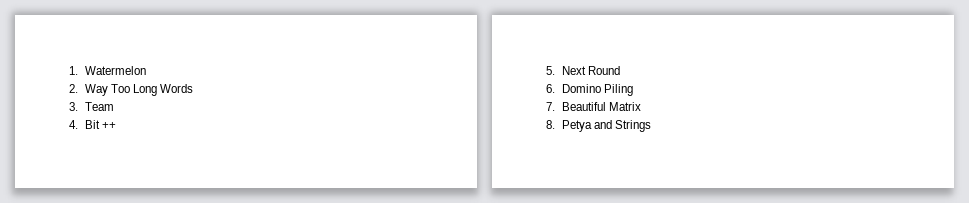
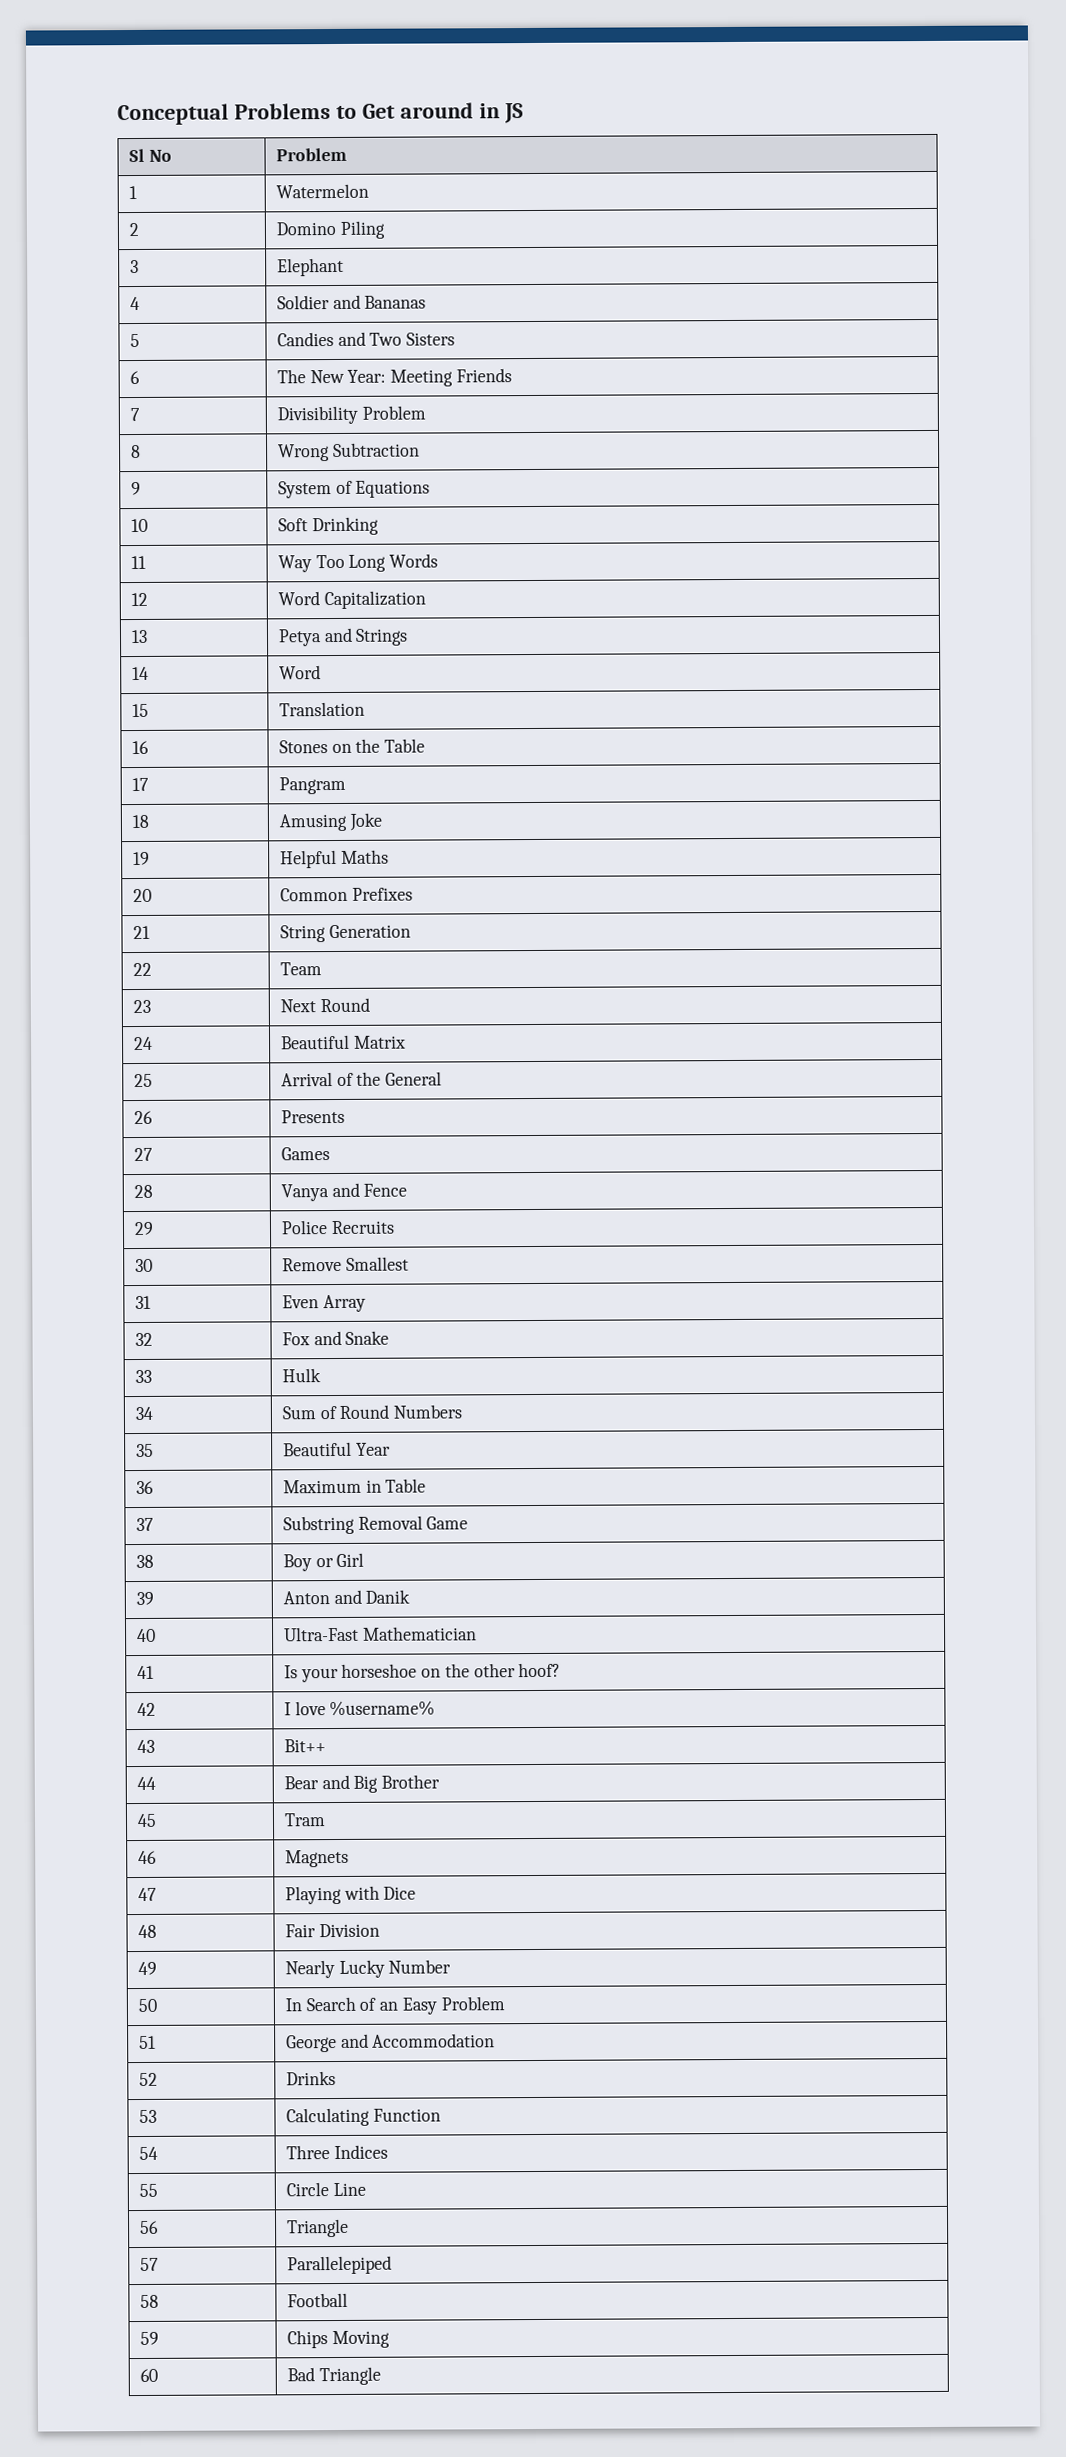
[69,66,146,75] [69,84,193,96] [69,102,114,111] [69,120,116,129] [546,66,620,75] [546,84,633,96] [546,102,641,111] [546,120,651,132] 1. Watermelon // 2. Way Too Long Words // 3. Team // 4. Bit ++ // 5. Next Round // 6. Domino Piling // 7. Beautiful Matrix // 8. Petya and Strings -> [117,102,524,126] [128,148,172,163] [275,147,347,162] [128,185,137,200] [275,183,369,199] [128,222,139,237] [275,220,385,239] [129,259,139,274] [276,257,344,277] [129,296,140,311] [276,294,427,310] [129,333,140,348] [276,331,456,347] [129,370,140,385] [276,368,512,387] [129,407,140,422] [276,405,426,425] [130,444,141,459] [277,442,420,462] [130,481,141,496] [277,480,431,499] [130,518,148,533] [277,516,379,536] [130,555,146,570] [277,553,439,573] [130,592,148,607] [277,590,426,610] [130,629,148,644] [277,627,409,647] [131,666,149,681] [278,665,321,680] [131,703,149,718] [278,701,365,717] [131,740,149,755] [278,738,426,754] [131,777,149,792] [278,776,346,795] [131,814,149,829] [278,812,382,832] [132,851,150,866] [279,849,389,869] [132,888,152,903] [279,887,413,902] [132,925,150,940] [279,924,411,943] [132,962,152,977] [279,962,322,976] [132,999,151,1014] [279,997,370,1013] [133,1036,153,1051] [280,1034,406,1050] [133,1073,153,1088] [280,1071,443,1087] [133,1110,153,1125] [280,1109,345,1124] [133,1147,153,1162] [280,1147,330,1161] [133,1184,153,1199] [280,1182,408,1202] [133,1221,154,1236] [280,1220,395,1235] [134,1258,153,1273] [281,1256,409,1272] [134,1295,151,1310] [281,1294,366,1313] [134,1332,153,1347] [281,1330,390,1346] [134,1369,152,1384] [281,1368,321,1383] [134,1406,153,1421] [281,1404,463,1420] [135,1443,154,1458] [282,1441,391,1457] [135,1480,154,1495] [282,1478,427,1494] [135,1517,154,1532] [282,1515,469,1535] [135,1554,154,1569] [282,1552,365,1572] [135,1591,154,1606] [282,1589,411,1605] [136,1628,156,1643] [283,1626,477,1642] [136,1665,154,1680] [283,1662,562,1683] [136,1702,156,1717] [283,1700,436,1717] [136,1739,155,1754] [283,1739,326,1753] [136,1776,156,1791] [283,1774,441,1793] [136,1813,157,1828] [283,1813,326,1827] [137,1850,157,1865] [284,1849,349,1868] [137,1887,157,1902] [284,1885,417,1905] [137,1924,157,1939] [284,1923,380,1938] [137,1961,157,1976] [284,1959,452,1979] [137,1998,157,2013] [284,1996,505,2015] [138,2035,156,2050] [285,2033,496,2053] [138,2072,158,2087] [285,2071,336,2086] [138,2109,157,2124] [285,2107,441,2127] [138,2146,158,2161] [285,2144,388,2160] [138,2183,158,2198] [285,2182,366,2197] [139,2220,159,2235] [286,2218,349,2238] [139,2257,159,2272] [286,2255,392,2275] [139,2294,159,2309] [286,2292,348,2308] [139,2331,159,2346] [286,2330,390,2349] [139,2368,158,2383] [286,2366,381,2386] Conceptual Problems to Get around in JS // Sl No | Problem // 1 | Watermelon // 2 | Domino Piling // 3 | Elephant // 4 | Soldier and Bananas // 5 | Candies and Two Sisters // 6 | The New Year: Meeting Friends // 7 | Divisibility Problem // 8 | Wrong Subtraction // 9 | System of Equations // 10 | Soft Drinking // 11 | Way Too Long Words // 12 | Word Capitalization // 13 | Petya and Strings // 14 | Word // 15 | Translation // 16 | Stones on the Table // 17 | Pangram // 18 | Amusing Joke // 19 | Helpful Maths // 20 | Common Prefixes // 21 | String Generation // 22 | Team // 23 | Next Round // 24 | Beautiful Matrix // 25 | Arrival of the General // 26 | Presents // 27 | Games // 28 | Vanya and Fence // 29 | Police Recruits // 30 | Remove Smallest // 31 | Even Array // 32 | Fox and Snake // 33 | Hulk // 34 | Sum of Round Numbers // 35 | Beautiful Year // 36 | Maximum in Table // 37 | Substring Removal Game // 38 | Boy or Girl // 39 | Anton and Danik // 40 | Ultra-Fast Mathematician // 41 | Is your horseshoe on the other hoof? // 42 | I love %username% // 43 | Bit++ // 44 | Bear and Big Brother // 45 | Tram // 46 | Magnets // 47 | Playing with Dice // 48 | Fair Division // 49 | Nearly Lucky Number // 50 | In Search of an Easy Problem // 51 | George and Accommodation // 52 | Drinks // 53 | Calculating Function // 54 | Three Indices // 55 | Circle Line // 56 | Triangle // 57 | Parallelepiped // 58 | Football // 59 | Chips Moving // 60 | Bad Triangle

